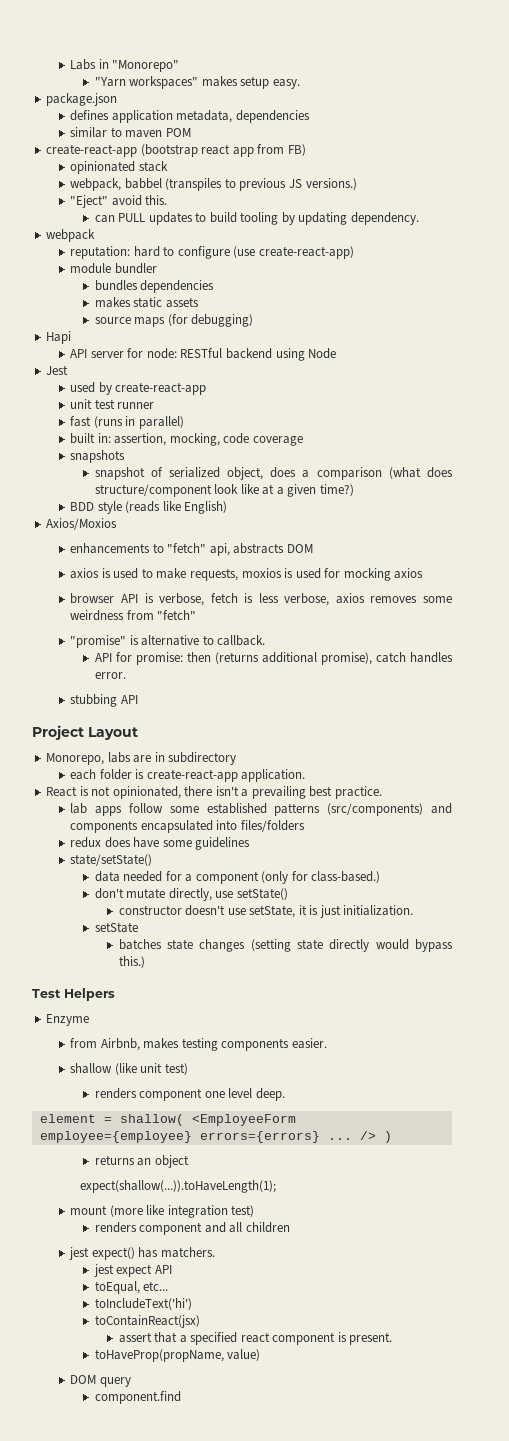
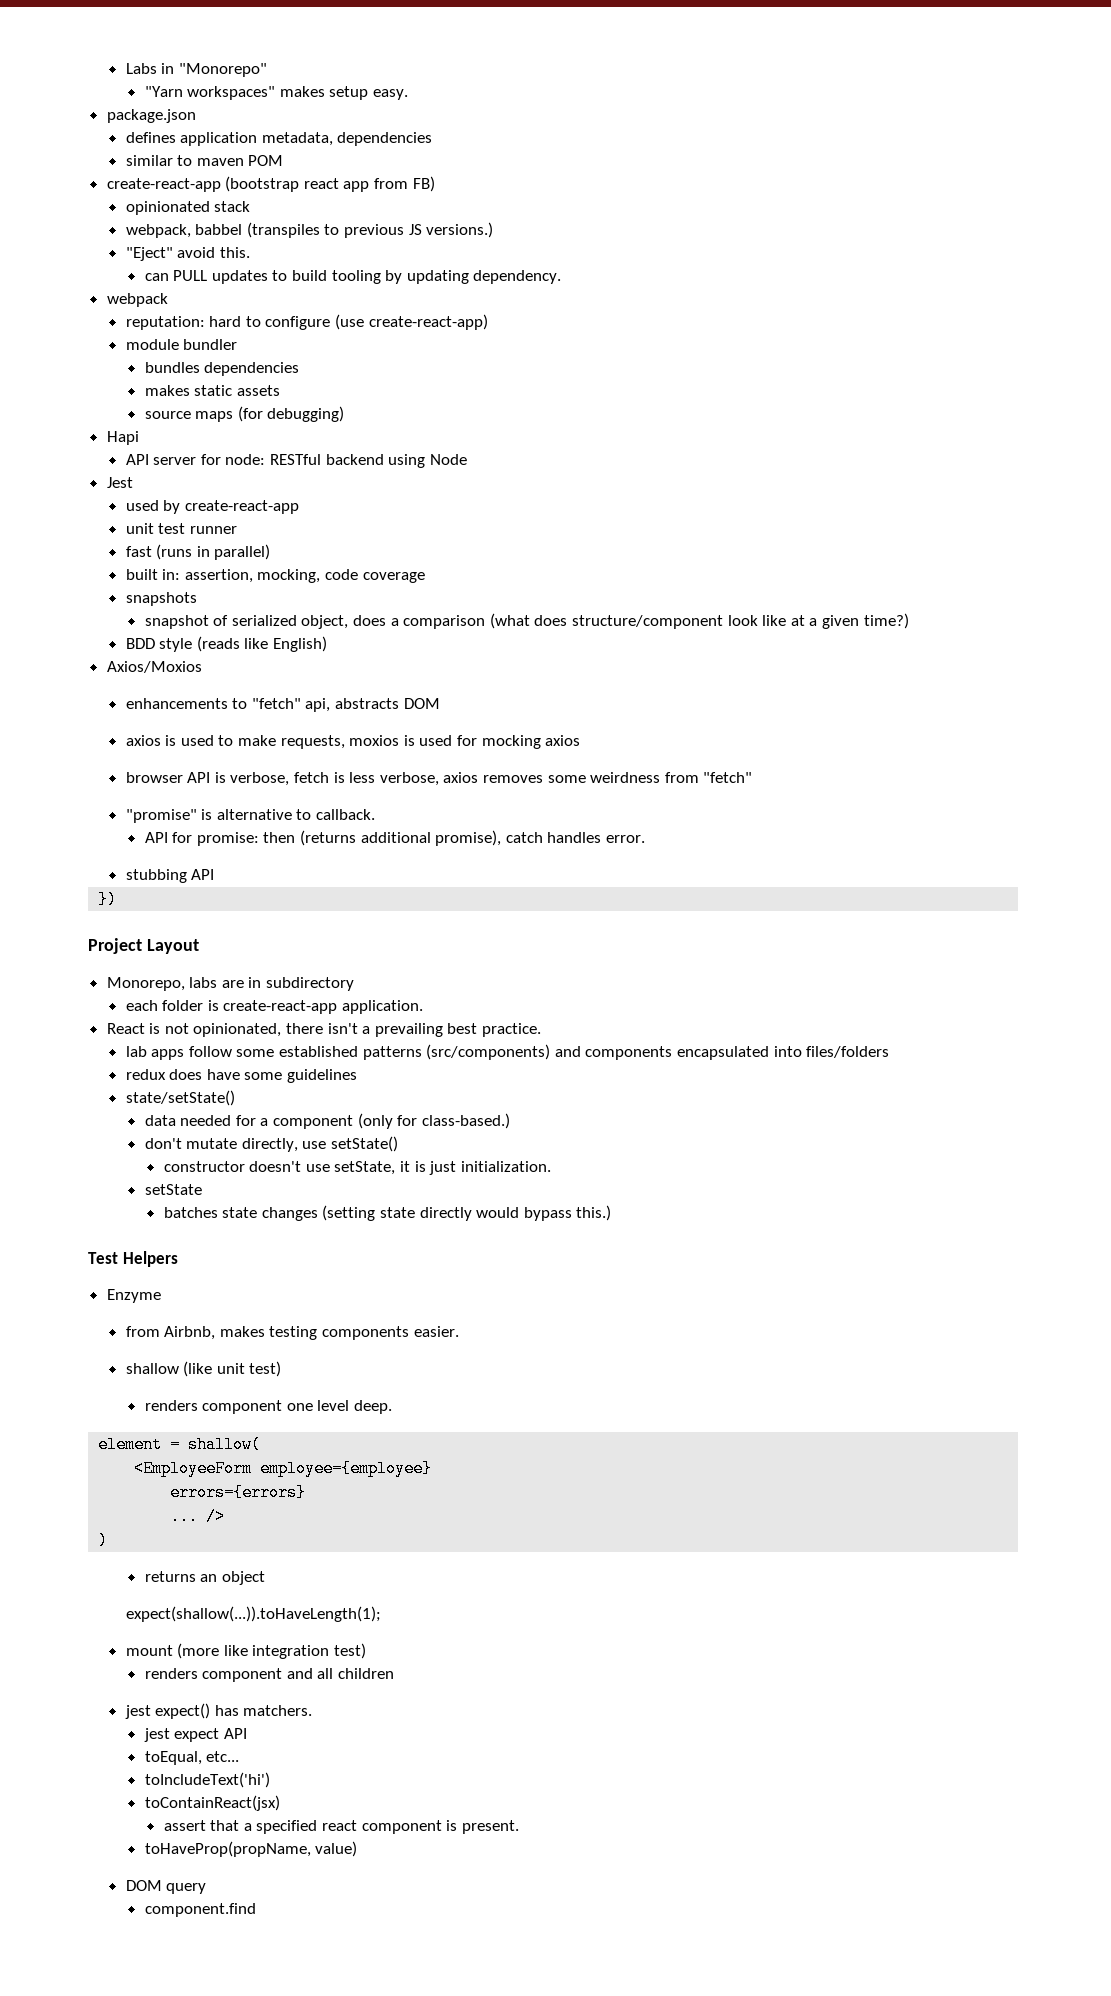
(138, 699) none -> [98,891,118,908] // })
(184, 1120) none -> (262, 1444) //
(192, 1137) none -> (433, 1468) //
(320, 1137) none -> (307, 1492) //
(376, 1135) none -> (226, 1516) //

